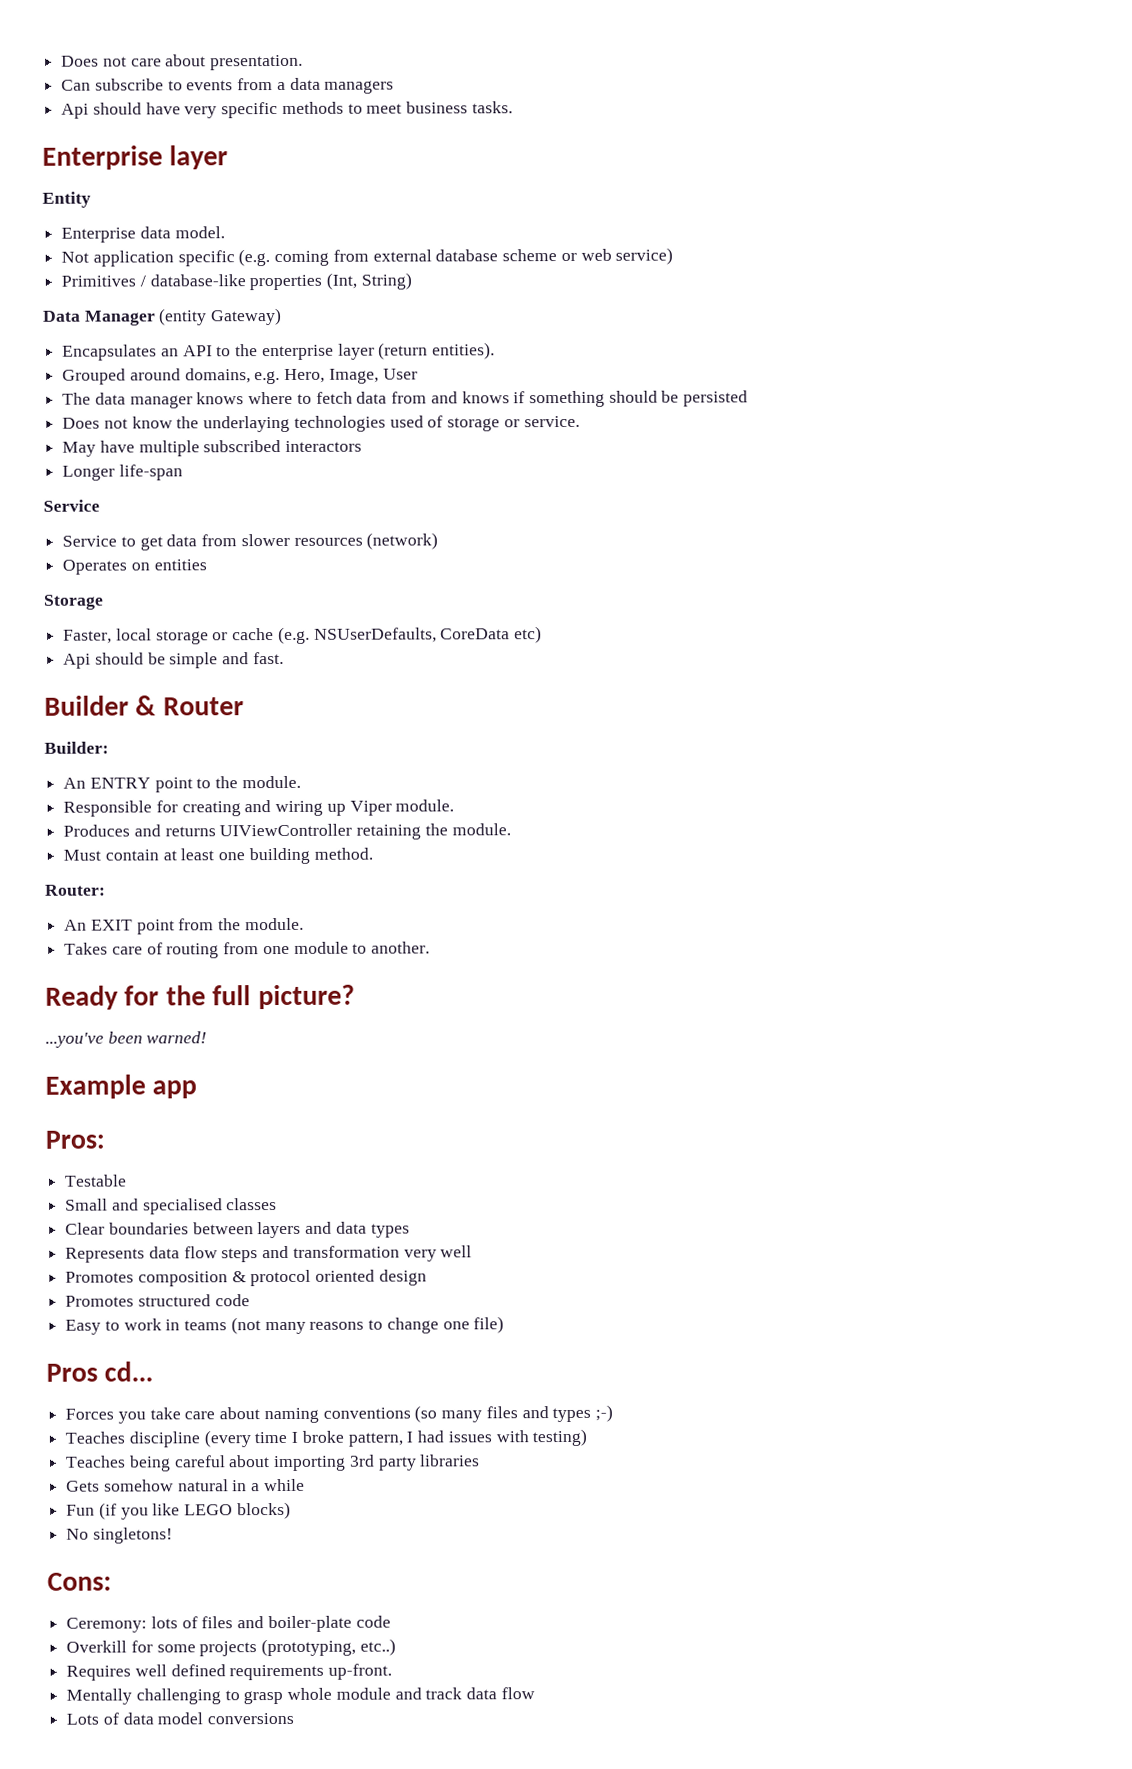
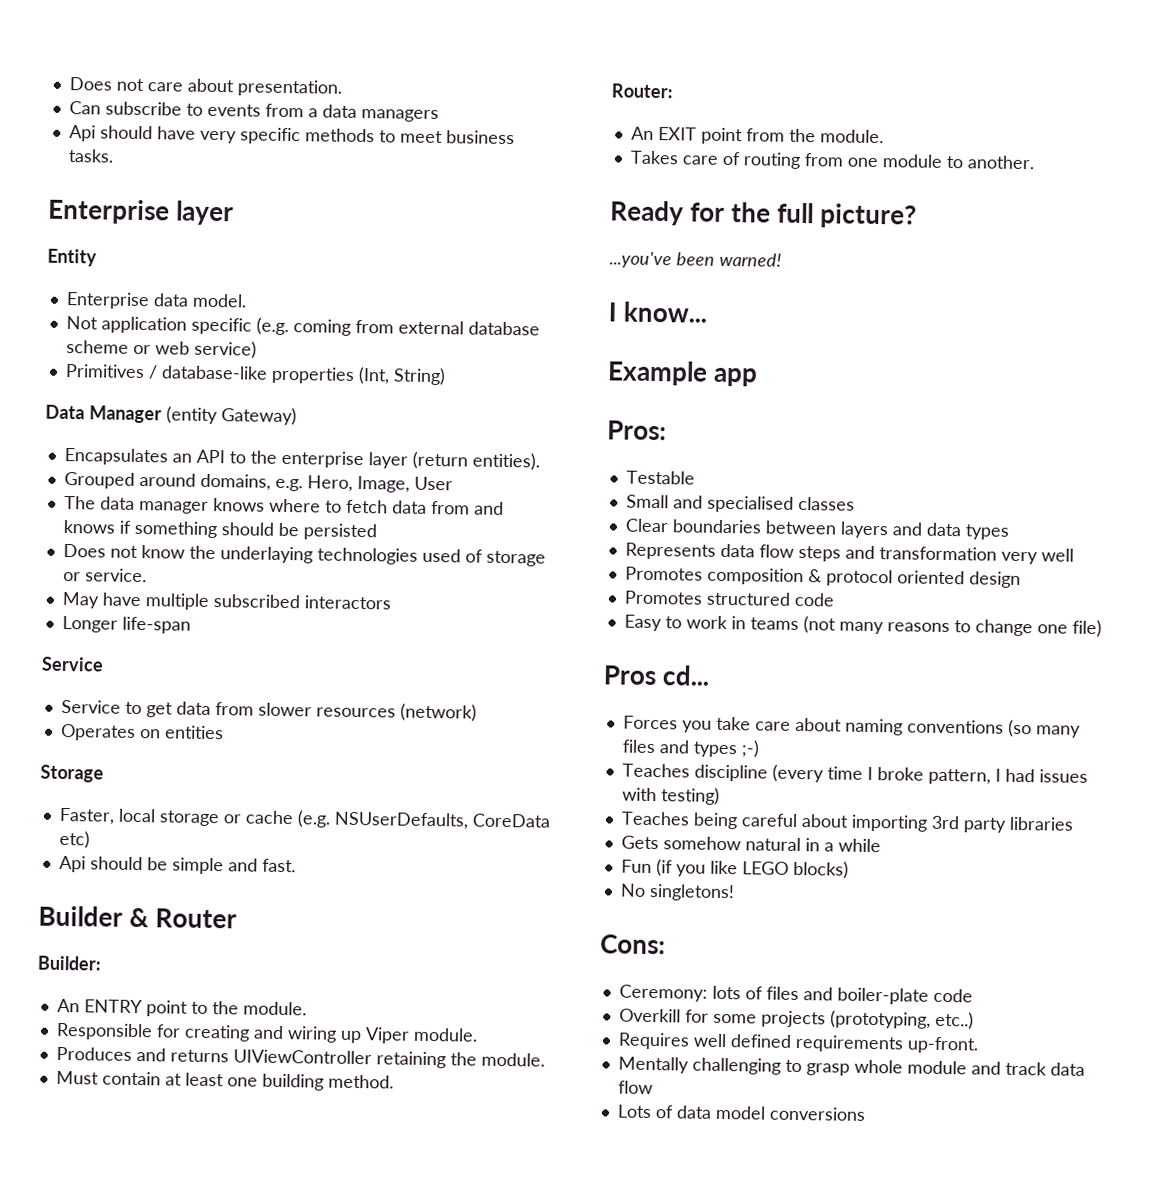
(208, 1037) none -> [608,301,707,323] // I know...

